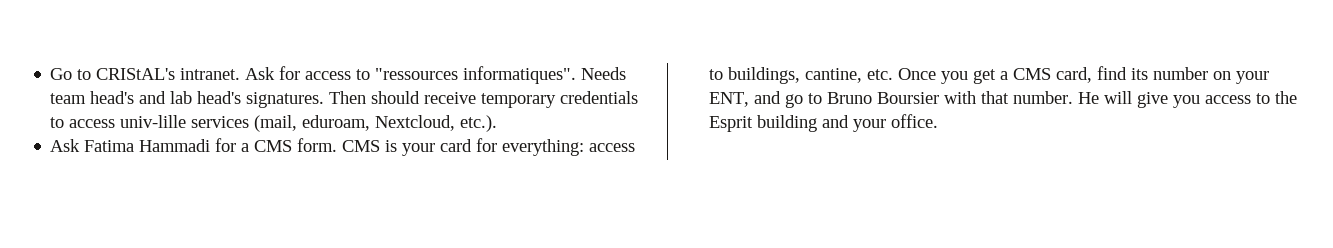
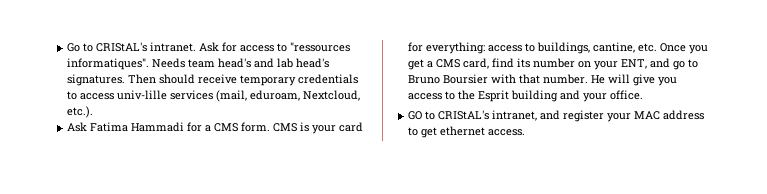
(939, 121) none -> [408,110,705,122] [408,126,526,138] // GO to CRIStAL's intranet, and register your MAC address to get ethernet access.

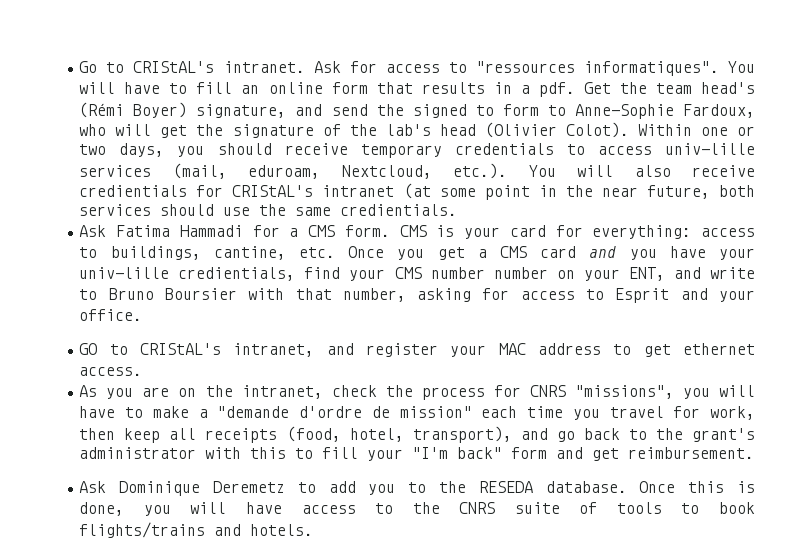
[152,58,330,68] [67,74,157,86] Needs team head's and lab head's signatures. Then -> [728,61,755,73] [79,82,755,97] [79,102,756,119] [79,122,756,138] [79,143,205,157] You will have to fill an online form that results in a pdf. Get the team head's (Rémi Boyer) signature, and send the signed to form to Anne-Sophie Fardoux, who will get the signature of the lab's head (Olivier Colot). Within one or two days, you
(94, 112) none -> [528,165,755,177] [79,183,756,200] [79,204,458,216] You will also receive credientials for CRIStAL's intranet (at some point in the near future, both services should use the same credientials.
[463,58,531,69] card, find its -> [540,246,756,260] [79,267,485,281] card and you have your univ-lille credientials, find your CMS number
[673,61,686,70] go -> [710,267,756,279] write
[543,74,678,86] [408,90,559,102] number. He will give you access to the Esprit building -> [342,288,670,303] number, asking for access to Esprit
(526, 132) none -> [79,385,756,400] [79,406,756,420] [79,426,756,443] [79,447,755,461] [79,481,756,496] [79,502,756,516] [79,522,314,538] // As you are on the intranet, check the process for CNRS "missions", you will have to make a "demande d'ordre de mission" each time you travel for work, then keep all receipts (food, hotel, transport), and go back to the grant's administrator with this to fill your "I'm back" form and get reimbursement. // Ask Dominique Deremetz to add you to the RESEDA database. Once this is done, you will have access to the CNRS suite of tools to book flights/trains and hotels.

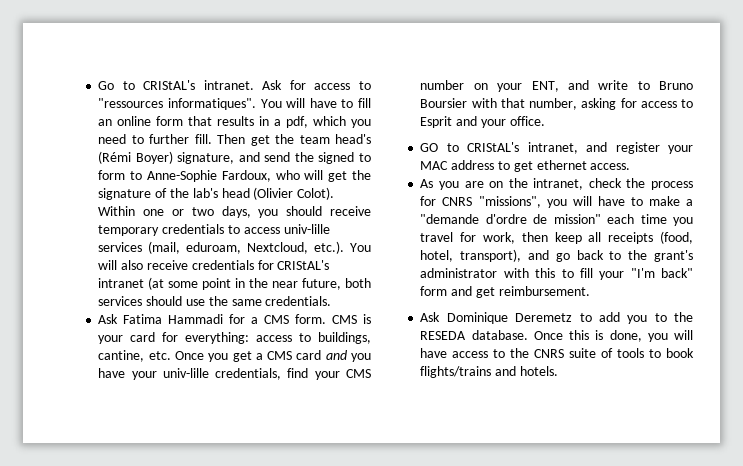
[538,82,611,97] pdf. Get -> [286,116,371,128] [98,134,270,146] pdf, which you need to further fill. Then get
[79,185,188,197] credientials -> [191,260,254,270] credentials
[340,204,458,216] credientials. -> [265,296,332,306] credentials.
[178,267,296,281] credientials, -> [215,368,282,380] credentials,
[493,267,548,279] number -> (465, 85) none

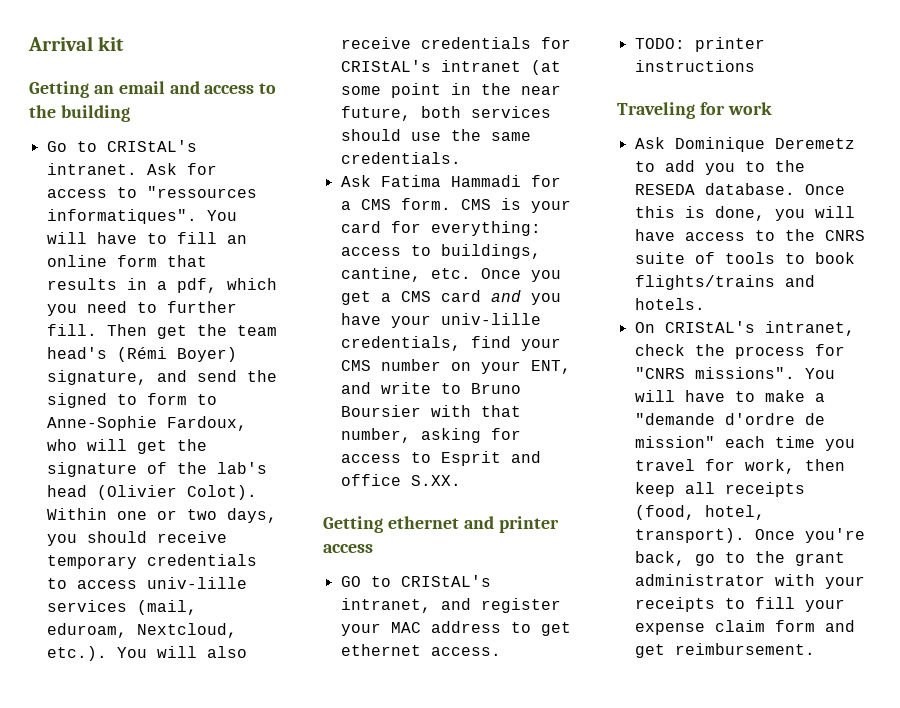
(98, 85) none -> [28,36,125,51] [29,81,277,98] [29,105,130,122] Arrival kit // Getting an email and access to the building //
[480,116,545,128] your office. -> [340,474,461,486] [323,516,559,533] [323,544,373,553] office S.XX. // Getting ethernet and printer access
[420,178,693,190] [420,196,693,208] [420,214,693,226] [420,231,693,244] [420,249,693,262] [420,268,693,280] [420,286,590,298] As you are on the intranet, check the process for CNRS "missions", you will have to make a "demande d'ordre de mission" each time you travel for work, then keep all receipts (food, hotel, transport), and go back to the grant's administrator with this to fill your "I'm back" form and get reimbursement. -> [634,37,765,52] [634,60,755,72] [617,102,772,119] TODO: printer instructions // Traveling for work
(558, 371) none -> [634,321,855,336] [634,344,845,359] [634,367,835,379] [634,390,825,402] [634,413,825,425] [634,436,855,451] [634,459,845,474] [634,482,805,497] [634,505,765,520] [634,528,865,543] [634,551,845,566] [634,574,865,589] [634,597,845,612] [634,620,855,635] [634,643,815,658] // On CRIStAL's intranet, check the process for "CNRS missions". You will have to make a "demande d'ordre de mission" each time you travel for work, then keep all receipts (food, hotel, transport). Once you're back, go to the grant administrator with your receipts to fill your expense claim form and get reimbursement.

